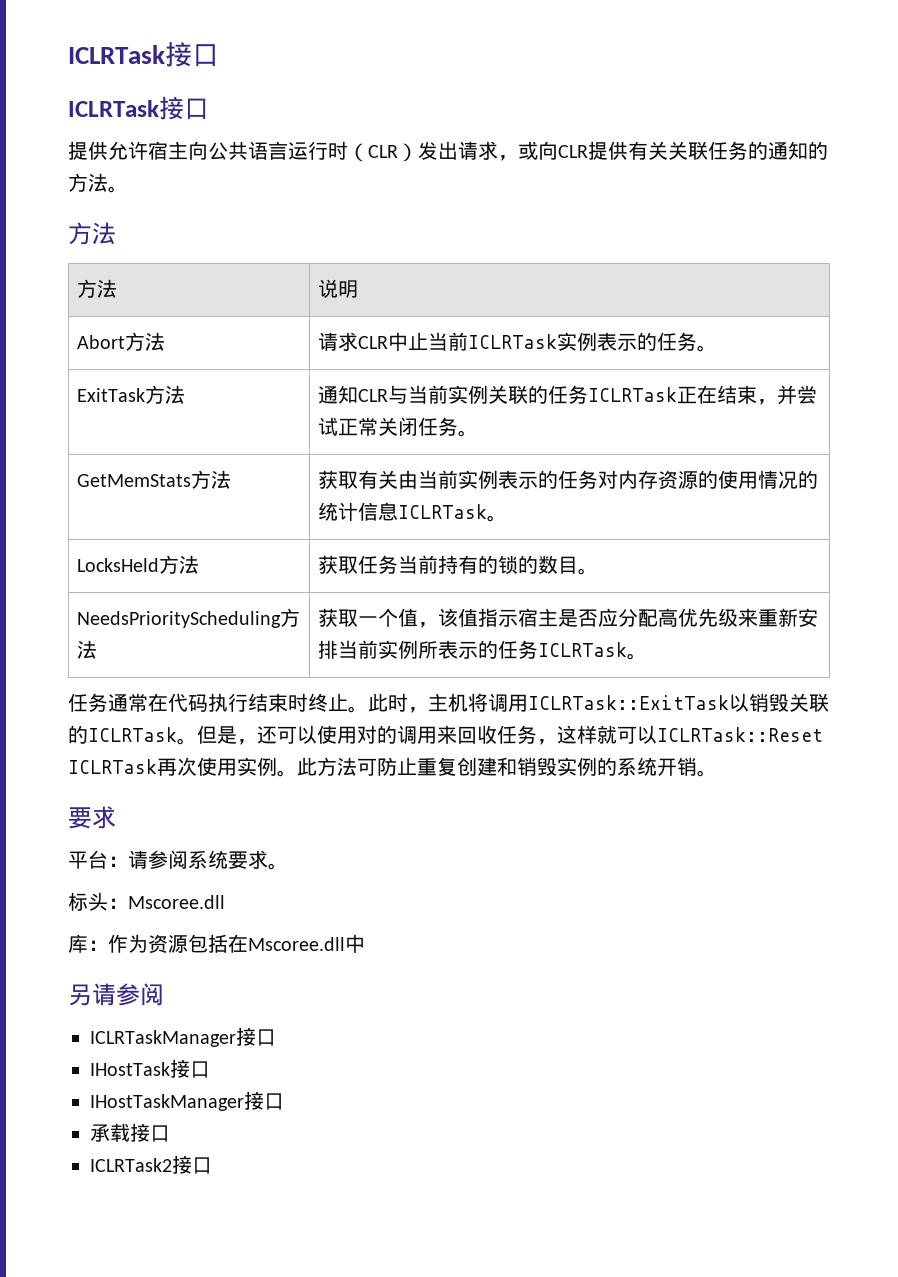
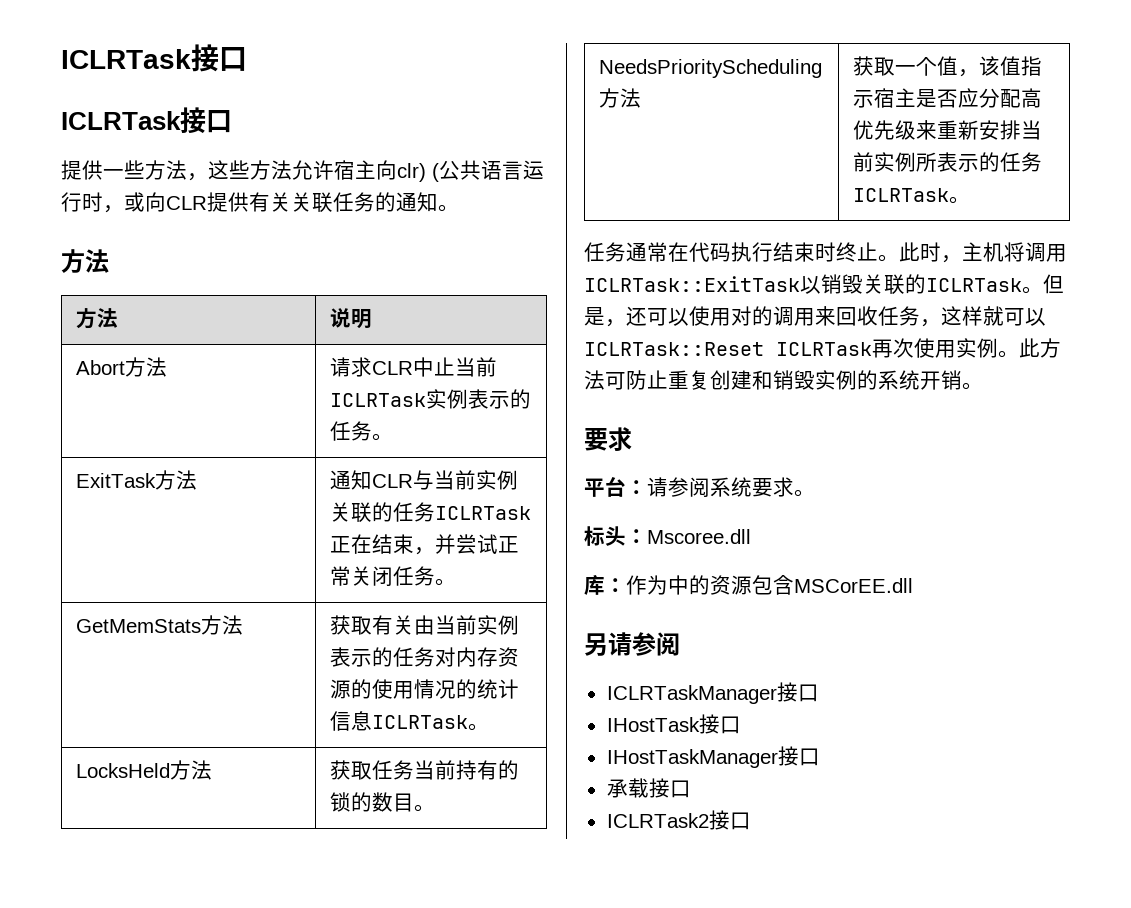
(108, 150) none -> [103,160,292,181] 一些方法，这些方法
(208, 150) none -> [397,163,439,182] clr) (
[348,141,498,162] （CLR）发出请求 -> (103, 202) none
[808,141,828,160] [68,173,108,192] 的方法 -> (438, 202) none
[148,934,365,954] 资源包括在Mscoree.dll中 -> [668,575,913,595] 中的资源包含MSCorEE.dll

